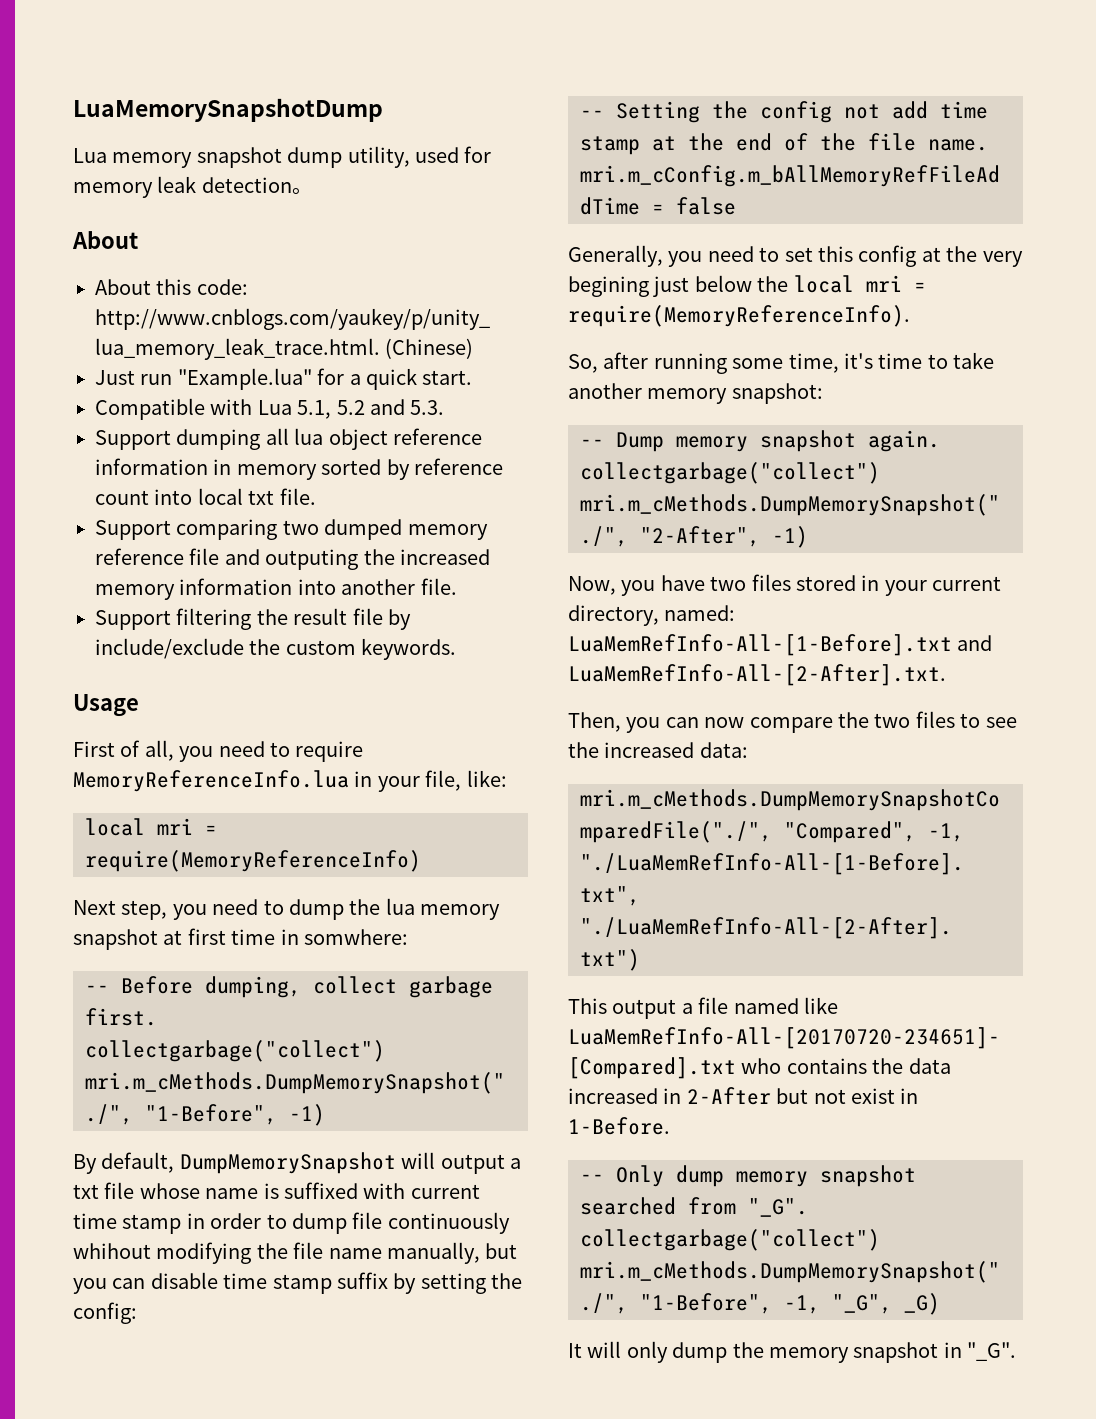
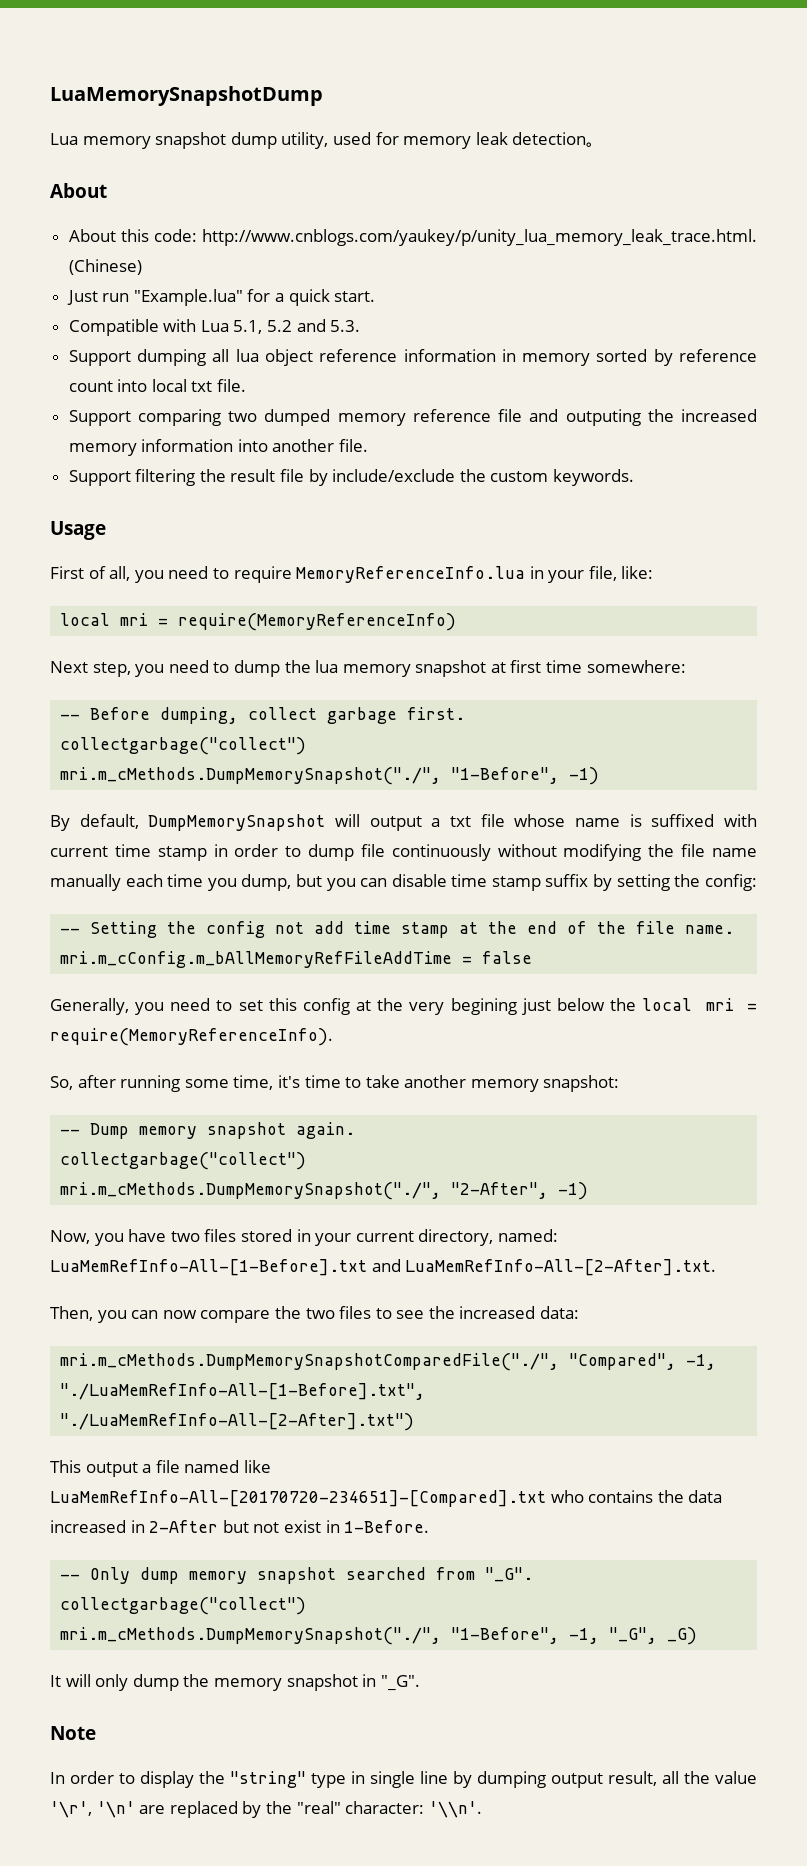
[280,929,408,945] in somwhere: -> [586,660,686,673] somewhere:
[73,1243,151,1259] whihout -> [497,844,557,857] without
[387,1242,480,1264] manually, -> [50,874,292,891] manually each time you dump,
(1017, 1351) none -> [50,1726,96,1740] [50,1771,757,1788] [50,1801,482,1818] // Note // In order to display the "string" type in single line by dumping output result, all the value '\r', '\n' are replaced by the "real" character: '\\n'.

